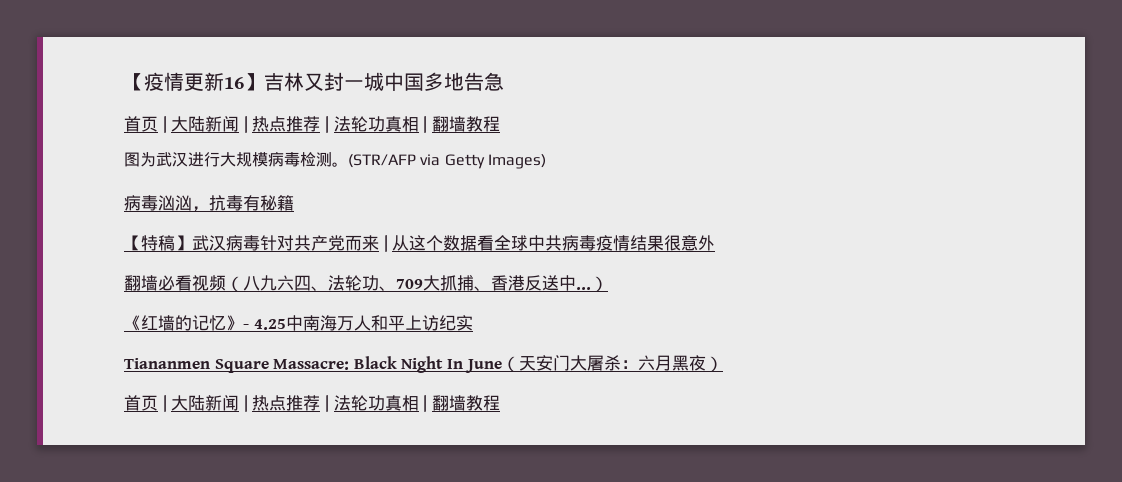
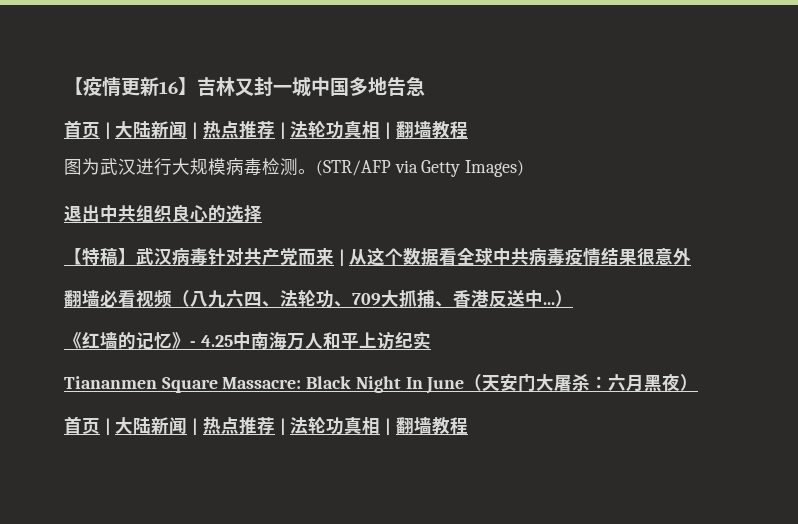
[124,195,294,212] 病毒汹汹，抗毒有秘籍 -> [64,205,262,223] 退出中共组织良心的选择

